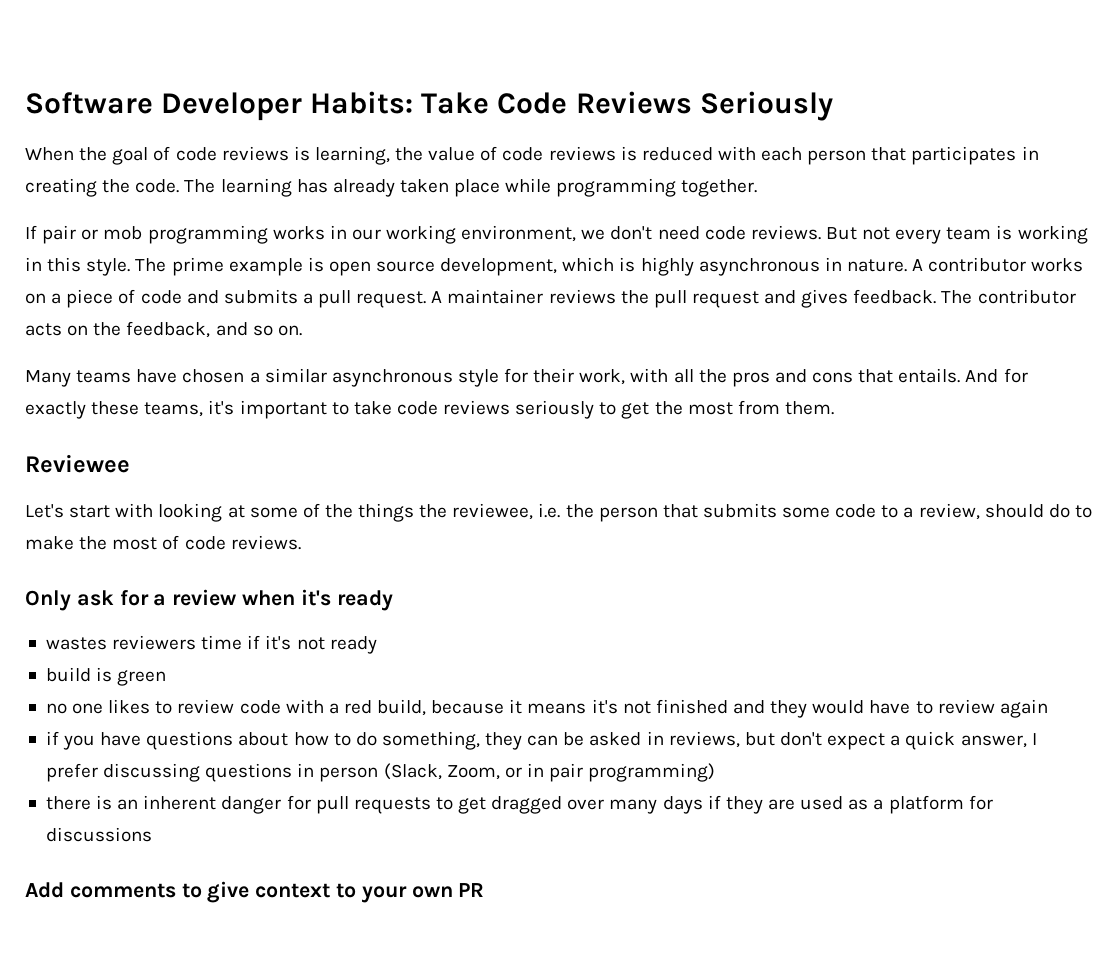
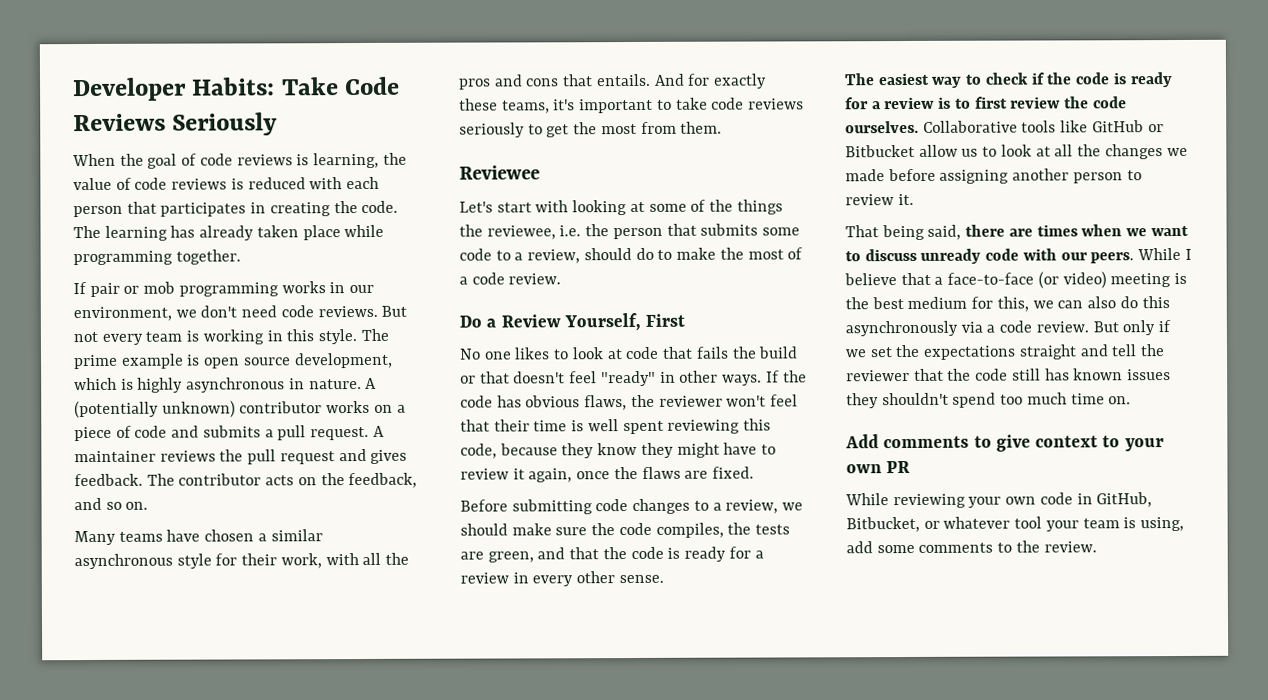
[25,92,153,114] Software -> (72, 89) none
[386,225,457,244] working -> (375, 289) none
(924, 265) none -> [74,400,236,419] (potentially unknown)
[184,535,301,550] [25,589,393,611] [45,635,377,654] [45,667,167,686] [45,699,1048,718] [45,731,1037,750] [45,763,716,782] [45,795,993,814] [45,827,152,842] code reviews. // Only ask for a review when it's ready // wastes reviewers time if it's not ready // build is green // no one likes to review code with a red build, because it means it's not finished and they would have to review again // if you have questions about how to do something, they can be asked in reviews, but don't expect a quick answer, I prefer discussing questions in person (Slack, Zoom, or in pair programming) // there is an inherent danger for pull requests to get dragged over many days if they are used as a platform for discussions -> [459,272,562,285] [459,312,686,332] [459,346,799,360] [460,370,807,387] [460,394,799,411] [460,418,772,435] [460,442,777,459] [460,466,755,483] [460,498,804,515] [460,522,791,538] [460,546,764,563] [460,571,664,587] [844,72,1173,88] [845,96,1127,110] [845,120,1164,134] [845,144,1188,160] [845,168,1142,184] [845,193,914,206] [845,224,1189,241] [845,247,1192,264] [844,271,1188,289] [845,296,1170,312] [845,320,1172,337] [845,344,1166,360] [846,368,1172,382] [846,392,1132,409] a code review. // Do a Review Yourself, First // No one likes to look at code that fails the build or that doesn't feel "ready" in other ways. If the code has obvious flaws, the reviewer won't feel that their time is well spent reviewing this code, because they know they might have to review it again, once the flaws are fixed. // Before submitting code changes to a review, we should make sure the code compiles, the tests are green, and that the code is ready for a review in every other sense. // The easiest way to check if the code is ready for a review is to first review the code ourselves. Collaborative tools like GitHub or Bitbucket allow us to look at all the changes we made before assigning another person to review it. // That being said, there are times when we want to discuss unready code with our peers. While I believe that a face-to-face (or video) meeting is the best medium for this, we can also do this asynchronously via a code review. But only if we set the expectations straight and tell the reviewer that the code still has known issues they shouldn't spend too much time on.
(485, 890) none -> [845,492,1153,509] [846,516,1185,533] [846,540,1097,554] // While reviewing your own code in GitHub, Bitbucket, or whatever tool your team is using, add some comments to the review.

